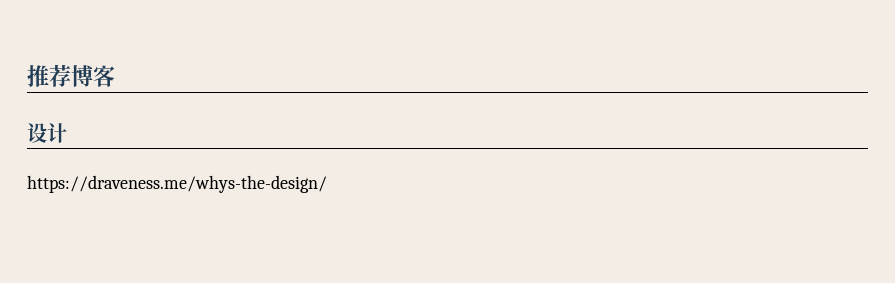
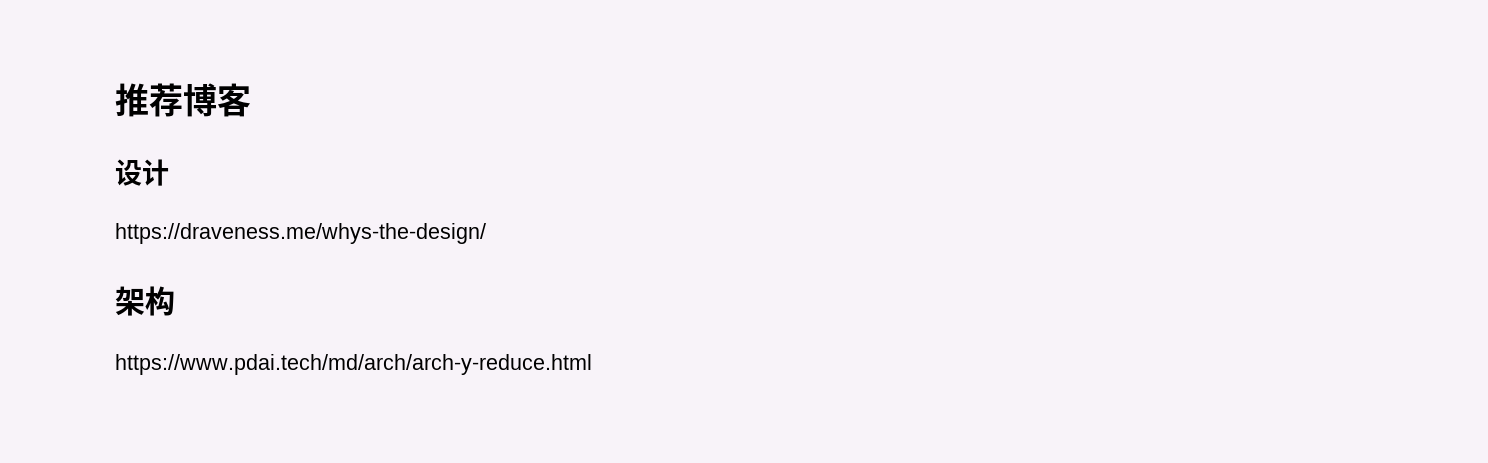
(327, 184) none -> [115,286,175,316] [115,354,592,375] // 架构 // https://www.pdai.tech/md/arch/arch-y-reduce.html

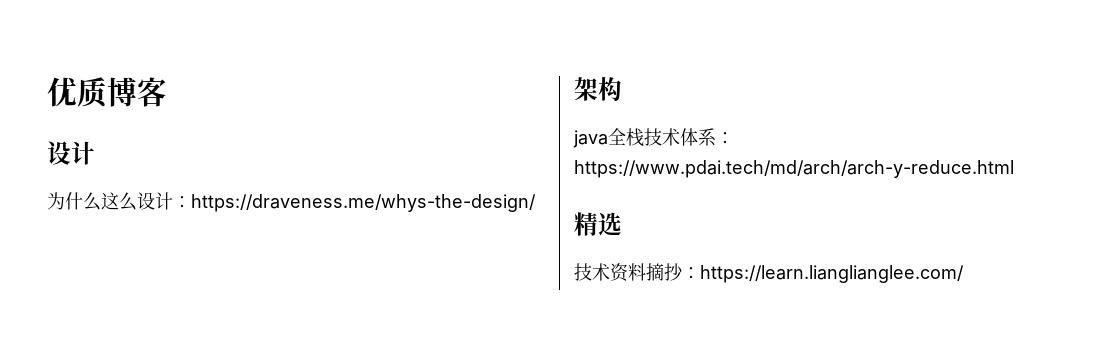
[115,83,183,117] 推荐 -> [47,77,107,107] 优质
[115,223,486,244] [115,286,175,316] [115,354,592,375] https://draveness.me/whys-the-design/ // 架构 // https://www.pdai.tech/md/arch/arch-y-reduce.html -> [47,192,536,212] [574,77,622,101] [573,128,734,148] [574,160,1014,178] [574,212,622,236] [574,263,964,283] 为什么这么设计：https://draveness.me/whys-the-design/ // 架构 // java全栈技术体系：https://www.pdai.tech/md/arch/arch-y-reduce.html // 精选 // 技术资料摘抄：https://learn.lianglianglee.com/

